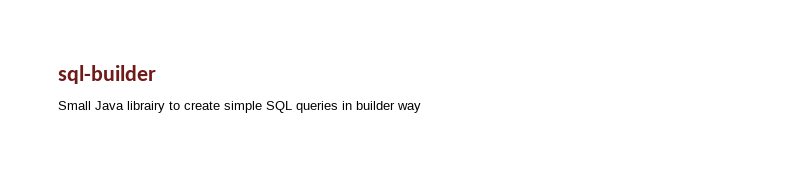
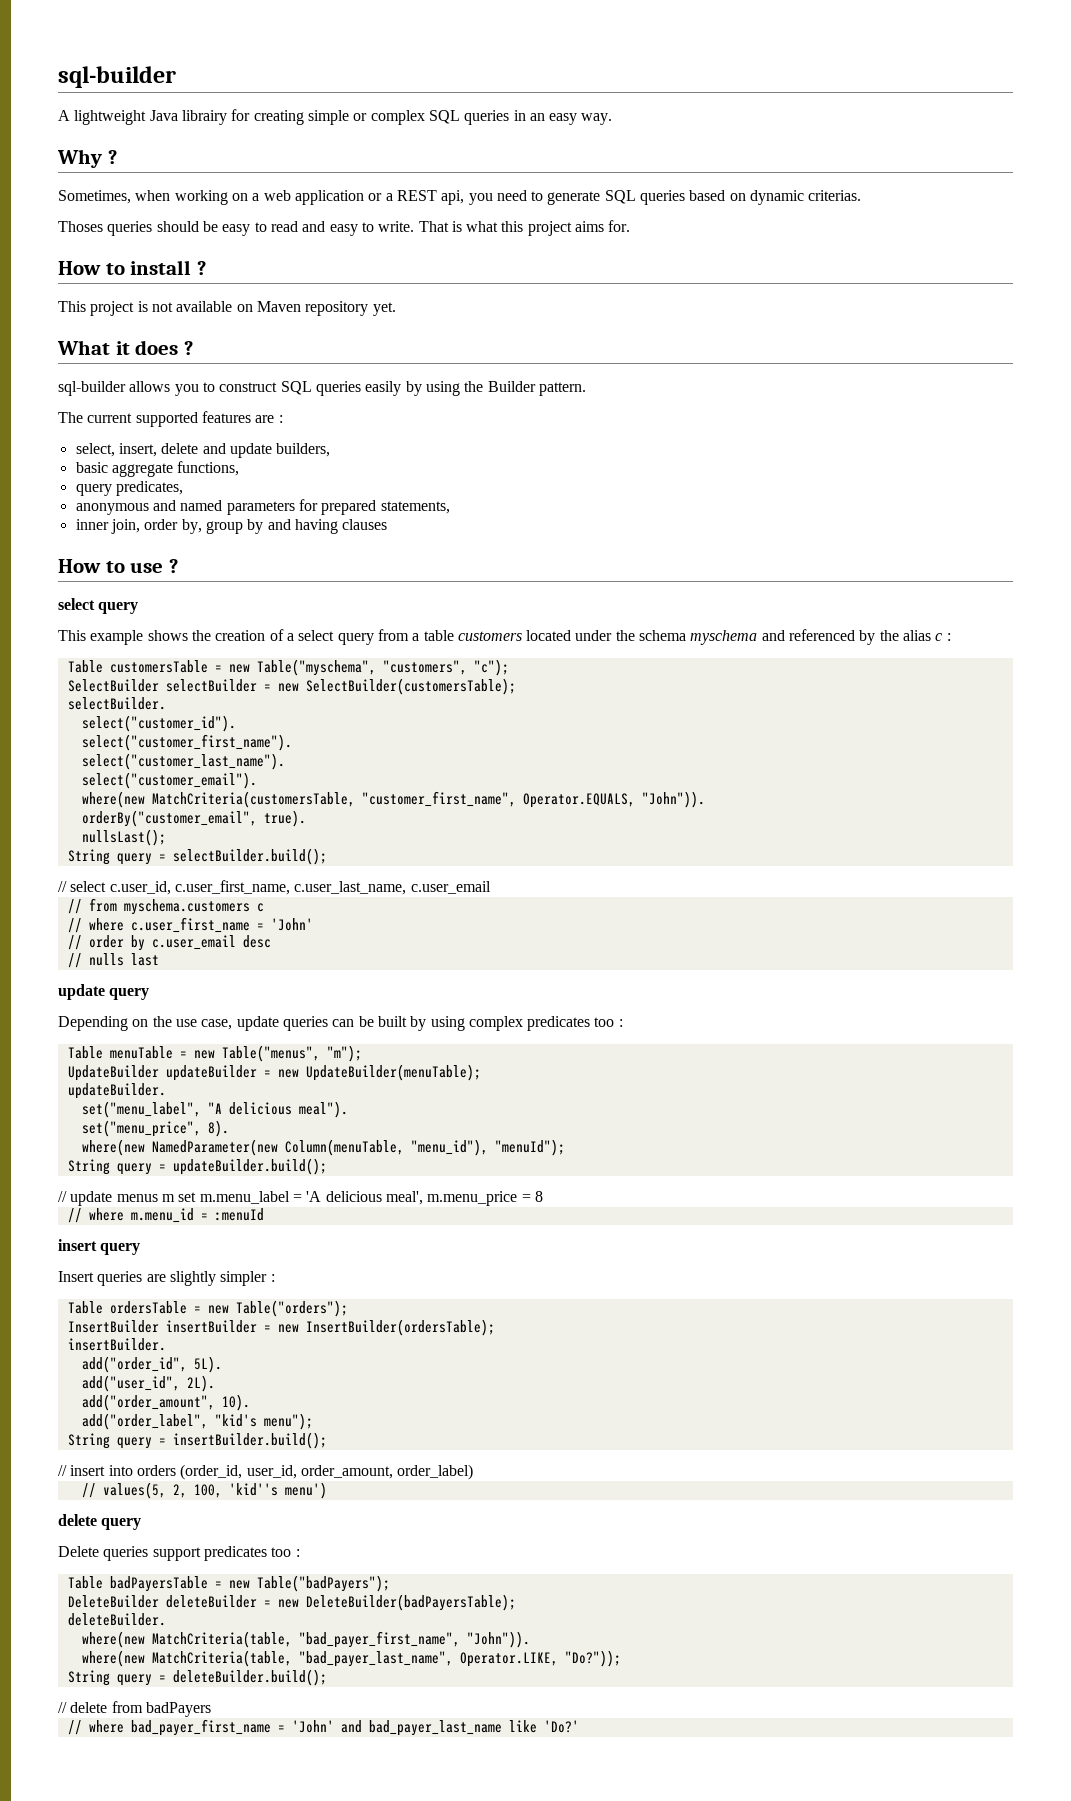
[58,101,421,113] Small Java librairy to create simple SQL queries in builder way -> [58,109,613,125] [57,149,117,168] [58,190,862,205] [58,220,631,236] [58,260,206,275] [58,301,396,316] [57,340,193,355] [58,381,586,396] [58,411,283,427] [75,443,331,458] [75,461,240,477] [75,481,183,496] [75,499,450,515] [75,519,388,534] [58,559,178,573] [58,598,139,614] [58,629,951,645] [67,659,509,676] [67,678,516,695] [67,697,166,710] [81,715,236,732] [81,734,292,751] [81,753,285,770] [81,772,257,789] [81,791,705,808] [81,810,306,827] [81,829,166,846] [67,848,327,865] [58,880,491,895] [67,898,264,915] [67,917,313,933] [67,935,271,951] [67,953,159,968] [58,984,150,1000] [58,1016,623,1031] [67,1045,362,1062] [67,1064,481,1081] [67,1083,166,1099] [81,1101,348,1118] [81,1120,229,1137] [81,1139,565,1156] [67,1158,327,1175] [58,1191,543,1206] [67,1208,264,1223] [58,1239,141,1255] [58,1271,275,1286] [67,1300,348,1317] [67,1319,495,1336] [67,1338,166,1351] [81,1356,222,1373] [81,1375,215,1392] [81,1394,250,1411] [81,1413,313,1430] [67,1432,327,1449] [58,1464,474,1480] [81,1482,327,1499] [58,1514,142,1530] [58,1546,300,1561] [67,1575,390,1592] [67,1594,516,1611] [67,1613,166,1626] [81,1631,530,1648] [81,1650,621,1667] [67,1669,327,1686] [58,1701,211,1717] [67,1719,579,1736] A lightweight Java librairy for creating simple or complex SQL queries in an easy way. // Why ? // Sometimes, when working on a web application or a REST api, you need to generate SQL queries based on dynamic criterias. // Thoses queries should be easy to read and easy to write. That is what this project aims for. // How to install ? // This project is not available on Maven repository yet. // What it does ? // sql-builder allows you to construct SQL queries easily by using the Builder pattern. // The current supported features are : // select, insert, delete and update builders, // basic aggregate functions, // query predicates, // anonymous and named parameters for prepared statements, // inner join, order by, group by and having clauses // How to use ? // select query // This example shows the creation of a select query from a table customers located under the schema myschema and referenced by the alias c : // Table customersTable = new Table("myschema", "customers", "c"); // SelectBuilder selectBuilder = new SelectBuilder(customersTable); // selectBuilder. // select("customer_id"). // select("customer_first_name"). // select("customer_last_name"). // select("customer_email"). // where(new MatchCriteria(customersTable, "customer_first_name", Operator.EQUALS, "John")). // orderBy("customer_email", true). // nullsLast(); // String query = selectBuilder.build(); // // select c.user_id, c.user_first_name, c.user_last_name, c.user_email // // from myschema.customers c // // where c.user_first_name = 'John' // // order by c.user_email desc // // nulls last // update query // Depending on the use case, update queries can be built by using complex predicates too : // Table menuTable = new Table("menus", "m"); // UpdateBuilder updateBuilder = new UpdateBuilder(menuTable); // updateBuilder. // set("menu_label", "A delicious meal"). // set("menu_price", 8). // where(new NamedParameter(new Column(menuTable, "menu_id"), "menuId"); // String query = updateBuilder.build(); // // update menus m set m.menu_label = 'A delicious meal', m.menu_price = 8 // // where m.menu_id = :menuId // insert query // Insert queries are slightly simpler : // Table ordersTable = new Table("orders"); // InsertBuilder insertBuilder = new InsertBuilder(ordersTable); // insertBuilder. // add("order_id", 5L). // add("user_id", 2L). // add("order_amount", 10). // add("order_label", "kid's menu"); // String query = insertBuilder.build(); // // insert into orders (order_id, user_id, order_amount, order_label) // // values(5, 2, 100, 'kid''s menu') // delete query // Delete queries support predicates too : // Table badPayersTable = new Table("badPayers"); // DeleteBuilder deleteBuilder = new DeleteBuilder(badPayersTable); // deleteBuilder. // where(new MatchCriteria(table, "bad_payer_first_name", "John")). // where(new MatchCriteria(table, "bad_payer_last_name", Operator.LIKE, "Do?")); // String query = deleteBuilder.build(); // // delete from badPayers // // where bad_payer_first_name = 'John' and bad_payer_last_name like 'Do?'

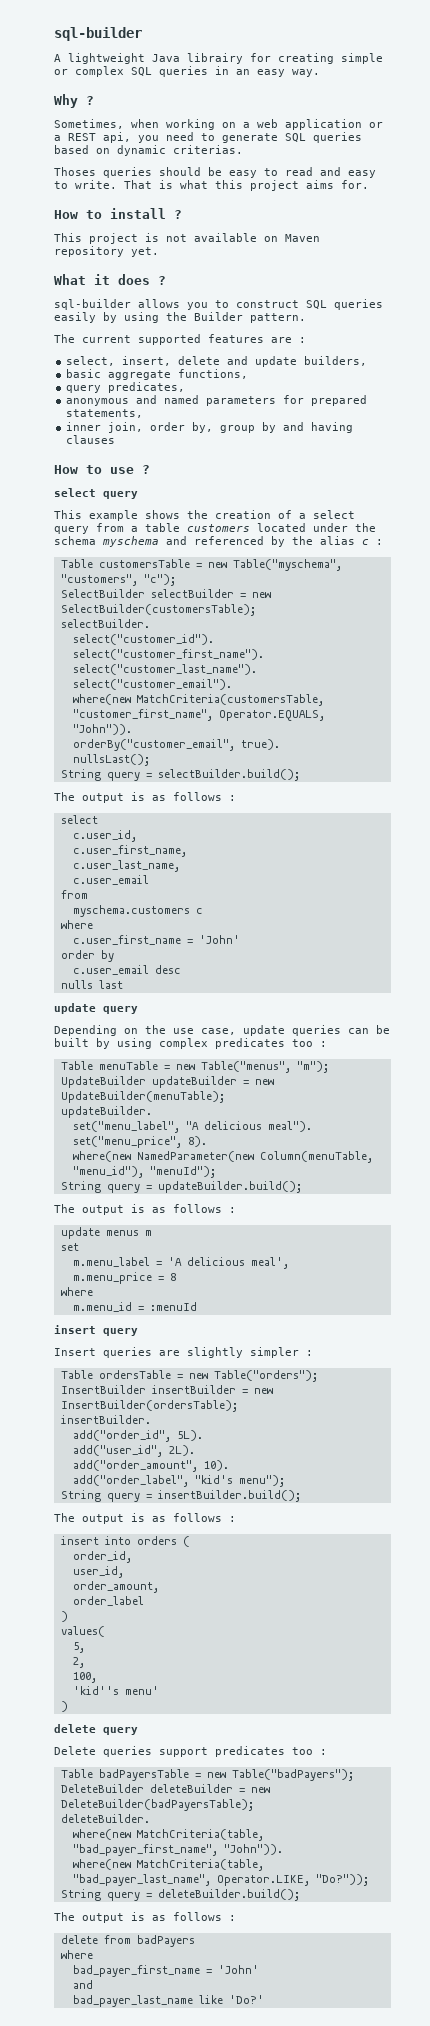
[58,881,107,892] // select -> [54,792,236,803] [60,815,98,824] The output is as follows : // select //
(171, 888) none -> (137, 836) //
(290, 887) none -> (187, 851) //
(407, 888) none -> (180, 866) //
[67,898,117,914] // from -> [60,890,88,899] from //
[67,918,124,933] // where -> [60,920,93,929] where //
[67,935,82,950] // -> (240, 939) none
(145, 943) none -> (114, 956) //
[67,953,82,968] // -> (181, 969) none
[58,1191,67,1202] // -> [54,1204,236,1215] The output is as follows : //
(175, 1198) none -> (152, 1233) //
(197, 1197) none -> (79, 1247) //
(423, 1198) none -> (289, 1263) //
[67,1208,124,1223] // where -> [60,1287,93,1296] where //
[58,1465,67,1476] // -> [54,1513,236,1524] The output is as follows : //
[180,1464,243,1480] (order_id, -> [182,1536,190,1547] [72,1551,132,1563] ( // order_id, //
(297, 1472) none -> (124, 1572) //
[397,1464,474,1480] [81,1482,166,1499] order_label) // // values(5, -> [72,1596,144,1606] [60,1611,68,1622] [60,1626,105,1637] [72,1642,85,1653] // order_label // ) // values( // 5, //
(187, 1491) none -> (85, 1662) //
[228,1482,327,1499] 'kid''s menu') -> [72,1686,159,1695] [60,1701,68,1712] // 'kid''s menu' // )
[58,1702,67,1713] // -> [54,1912,236,1923] The output is as follows : //
[67,1720,124,1735] // where -> [60,1950,93,1959] where //
[340,1720,362,1733] and -> [72,1980,93,1989] // and //

